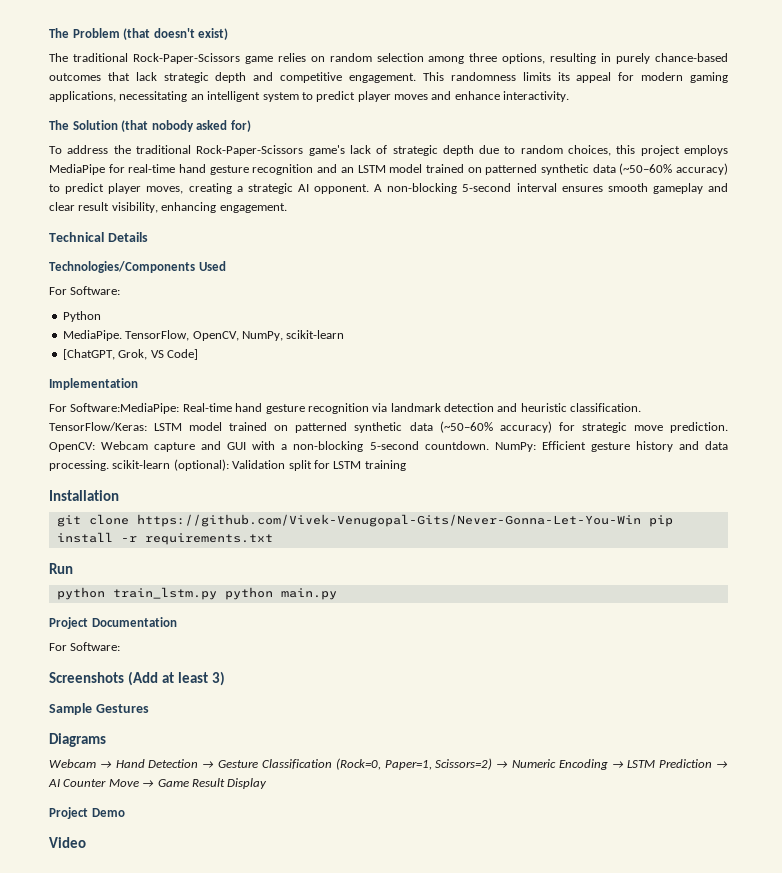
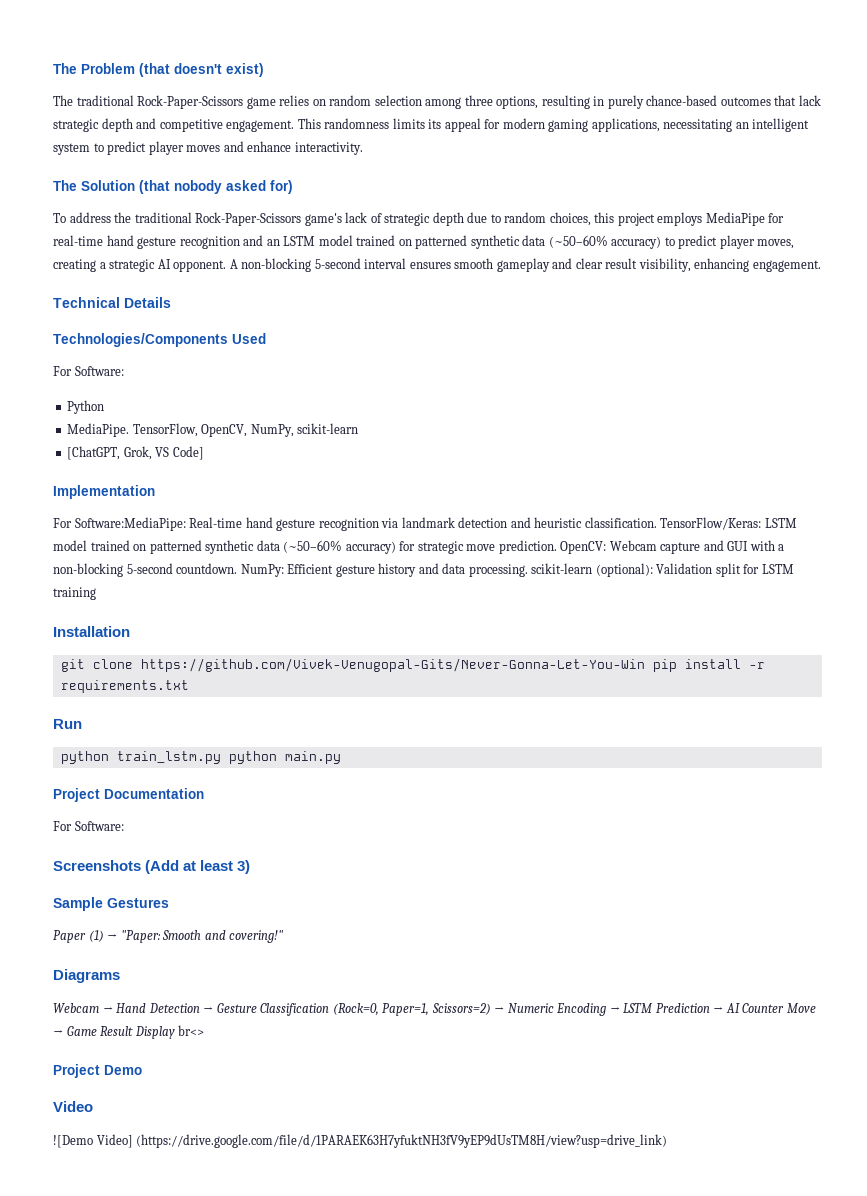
(149, 708) none -> [53,930,284,943] // Paper (1) → "Paper: Smooth and covering!"
(268, 783) none -> [178,1025,205,1036] br<>
(86, 842) none -> [53,1134,668,1148] // ![Demo Video] (https://drive.google.com/file/d/1PARAEK63H7yfuktNH3fV9yEP9dUsTM8H/view?usp=drive_link)

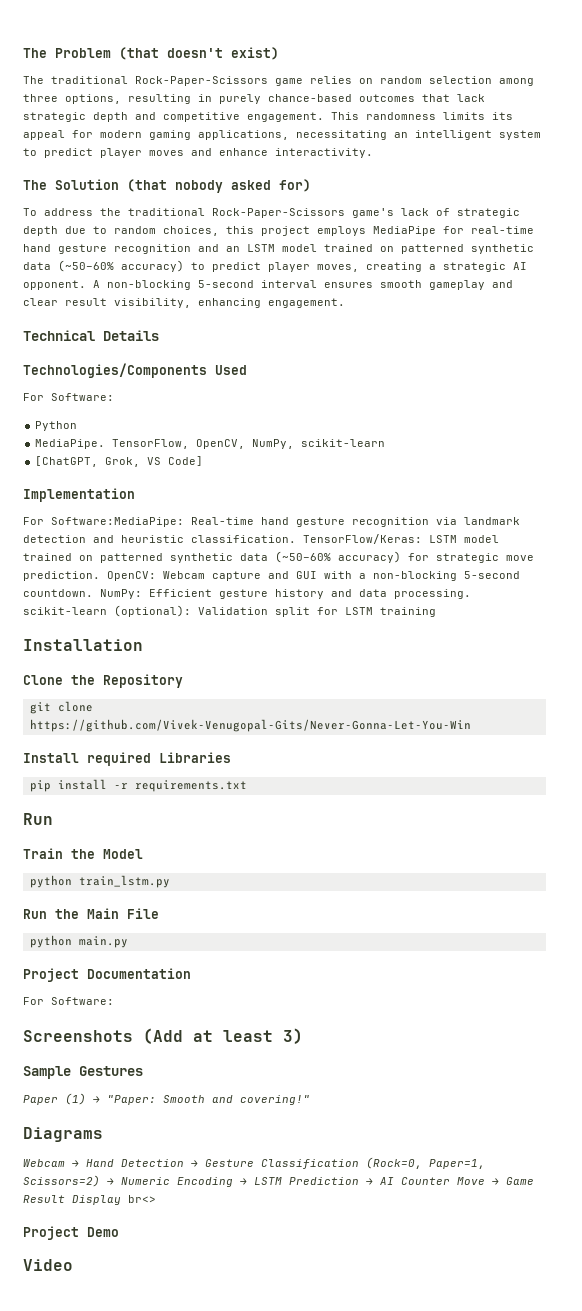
(130, 631) none -> [23,674,183,688] // Clone the Repository
(645, 665) none -> [23,752,231,766] // Install required Libraries //
(82, 724) none -> [23,848,143,859] // Train the Model
(221, 757) none -> [23,908,159,919] // Run the Main File //
[53,1134,668,1148] // ![Demo Video] (https://drive.google.com/file/d/1PARAEK63H7yfuktNH3fV9yEP9dUsTM8H/view?usp=drive_link) -> (73, 1265) none

